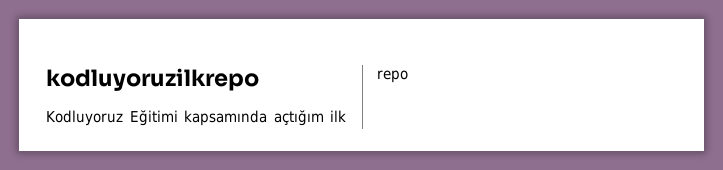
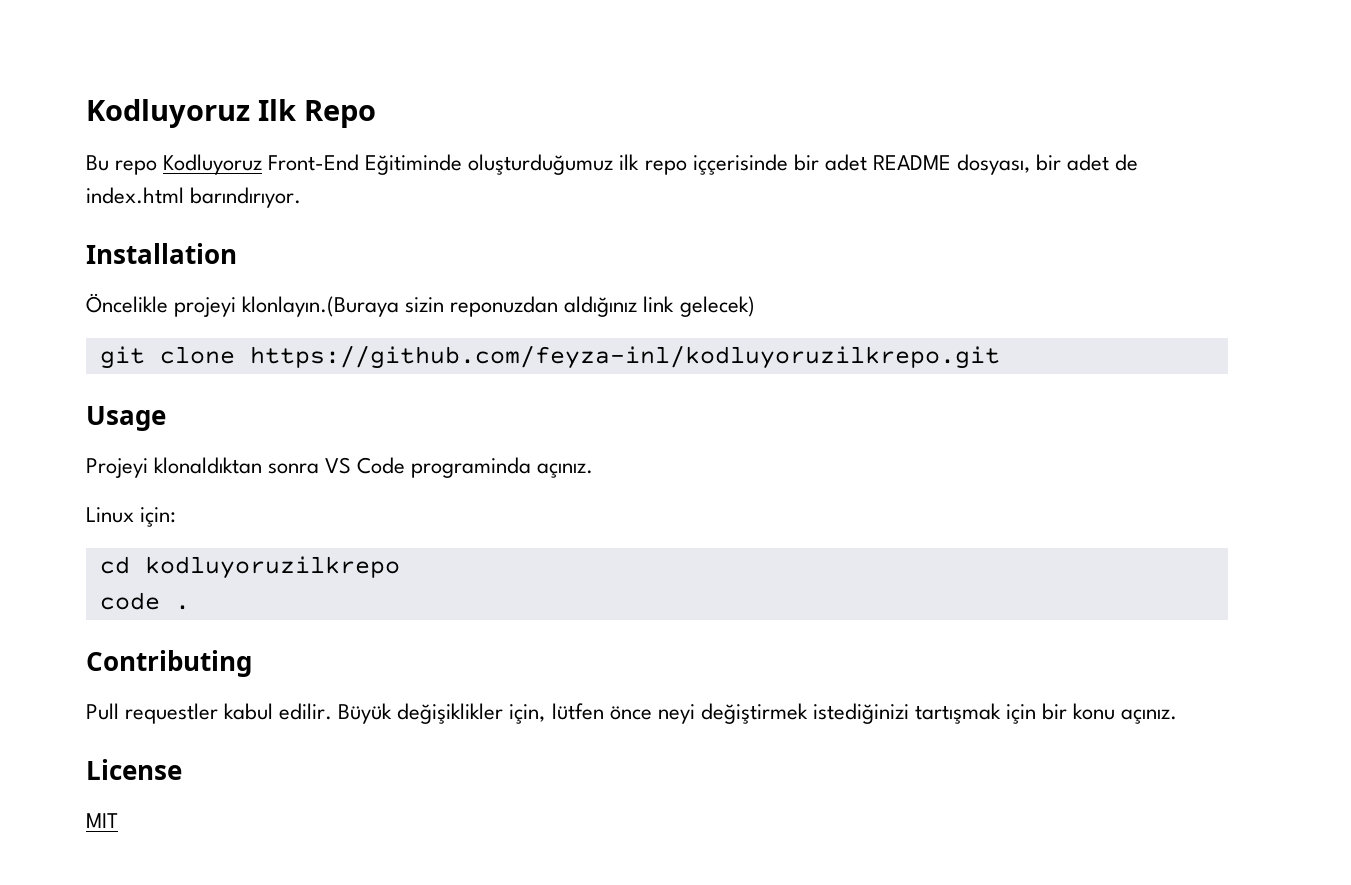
[46,68,259,91] [46,110,346,126] [377,70,408,83] kodluyoruzilkrepo // Kodluyoruz Eğitimi kapsamında açtığım ilk repo -> [86,99,376,128] [86,154,1139,175] [86,187,302,208] [86,243,237,264] [86,293,755,317] [99,345,1000,369] [86,406,166,431] [86,457,594,478] [86,507,177,527] [99,556,400,579] [99,592,190,610] [86,650,252,677] [86,703,1178,724] [86,759,182,780] [86,813,118,828] Kodluyoruz Ilk Repo // Bu repo Kodluyoruz Front-End Eğitiminde oluşturduğumuz ilk repo iççerisinde bir adet README dosyası, bir adet de index.html barındırıyor. // Installation // Öncelikle projeyi klonlayın.(Buraya sizin reponuzdan aldığınız link gelecek) // git clone https://github.com/feyza-inl/kodluyoruzilkrepo.git // Usage // Projeyi klonaldıktan sonra VS Code programinda açınız. // Linux için: // cd kodluyoruzilkrepo // code . // Contributing // Pull requestler kabul edilir. Büyük değişiklikler için, lütfen önce neyi değiştirmek istediğinizi tartışmak için bir konu açınız. // License // MIT

